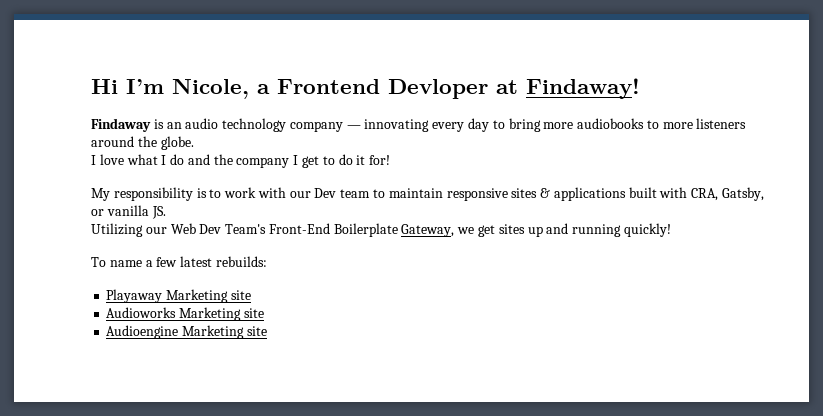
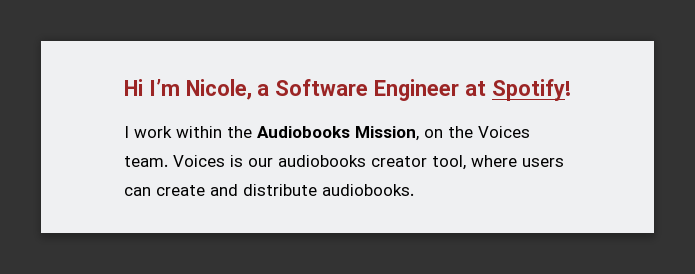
[277,78,640,99] [91,118,747,132] [91,136,194,150] [91,154,391,168] [91,187,765,201] [91,205,166,219] [91,223,671,237] [91,256,267,267] [106,289,251,303] [106,307,264,321] [106,325,267,339] Frontend Devloper at Findaway! // Findaway is an audio technology company — innovating every day to bring more audiobooks to more listeners around the globe. // I love what I do and the company I get to do it for! // My responsibility is to work with our Dev team to maintain responsive sites & applications built with CRA, Gatsby, or vanilla JS. // Utilizing our Web Dev Team's Front-End Boilerplate Gateway, we get sites up and running quickly! // To name a few latest rebuilds: // Playaway Marketing site // Audioworks Marketing site // Audioengine Marketing site -> [275,79,571,101] [124,126,530,141] [124,155,564,170] [124,184,414,196] Software Engineer at Spotify! // I work within the Audiobooks Mission, on the Voices team. Voices is our audiobooks creator tool, where users can create and distribute audiobooks.

